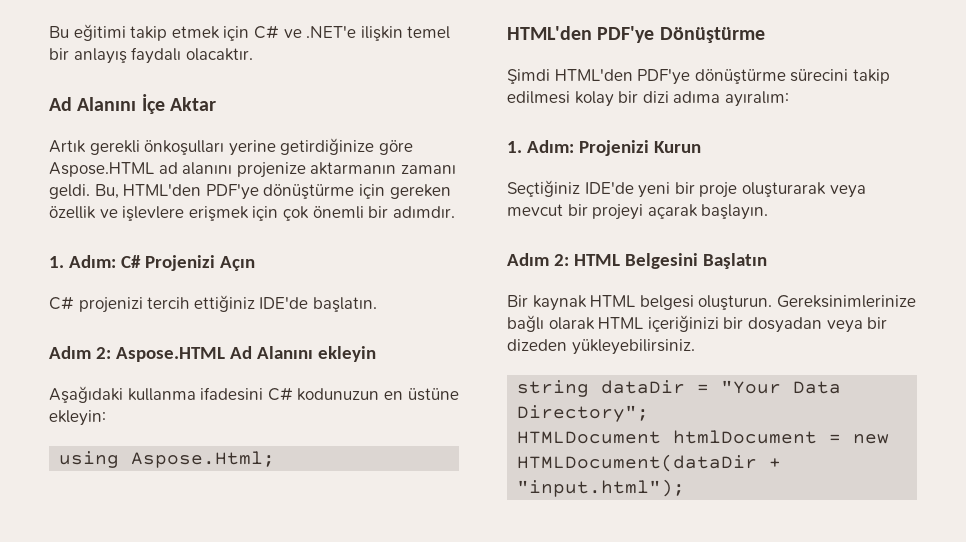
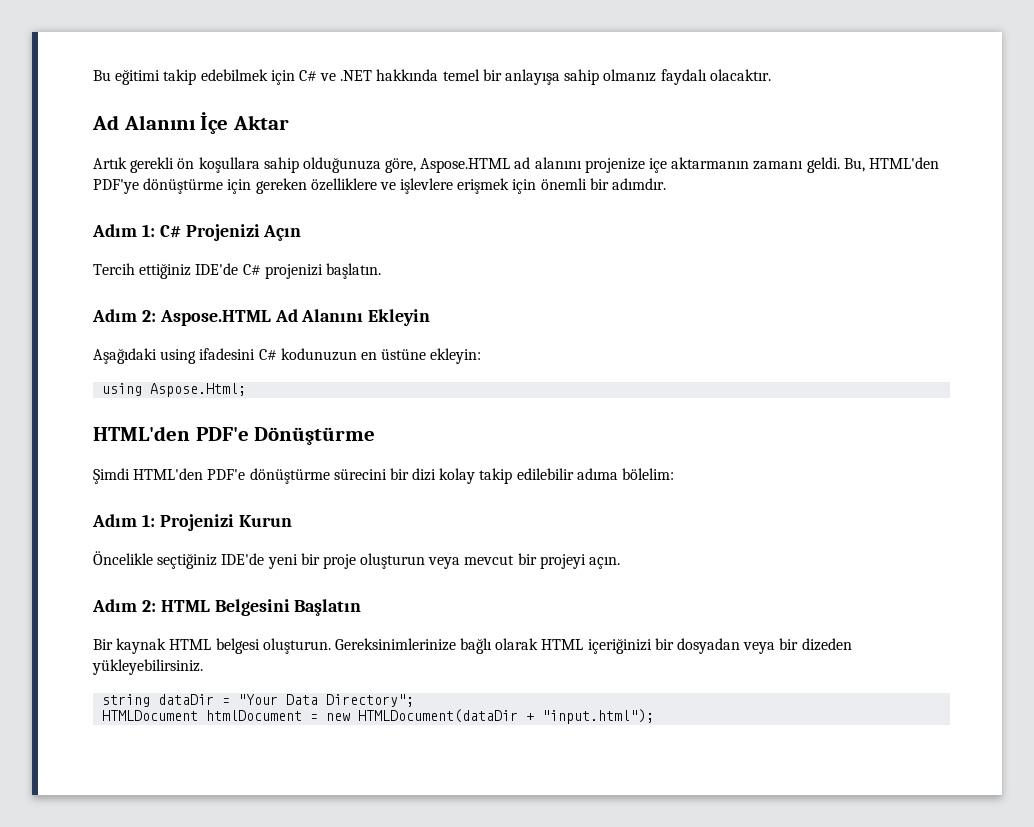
[171,26,220,39] etmek -> [200,69,268,81] edebilmek
[306,26,451,41] [49,48,127,64] .NET'e ilişkin temel bir anlayış -> [340,69,657,85] .NET hakkında temel bir anlayışa sahip olmanız
[144,138,413,156] önkoşulları yerine getirdiğinize göre -> [177,157,417,173] ön koşullara sahip olduğunuza göre,
(306, 170) none -> [649,158,668,173] içe
[49,206,96,219] özellik -> [310,178,377,191] özelliklere
[282,206,309,221] çok -> (537, 186) none
[49,255,116,268] 1. Adım: -> [92,224,155,237] Adım 1:
[49,295,309,313] C# projenizi tercih ettiğiniz IDE'de -> [93,263,323,279] Tercih ettiğiniz IDE'de C# projenizi
[317,346,376,362] ekleyin -> [368,309,431,326] Ekleyin
[127,388,196,401] kullanma -> [160,349,197,364] using
[597,26,655,43] PDF'ye -> [195,427,249,441] PDF'e
[637,69,691,85] PDF'ye -> [207,469,246,480] PDF'e
[852,69,890,84] [507,91,789,107] [507,140,574,153] takip edilmesi kolay bir dizi adıma ayıralım: // 1. Adım: -> [389,468,675,484] [92,514,155,527] bir dizi kolay takip edilebilir adıma bölelim: // Adım 1:
[507,180,580,197] Seçtiğiniz -> [93,551,218,569] Öncelikle seçtiğiniz
[741,182,826,197] oluşturarak -> [360,553,426,569] oluşturun
[647,204,769,220] açarak başlayın. -> [589,556,621,569] açın.

